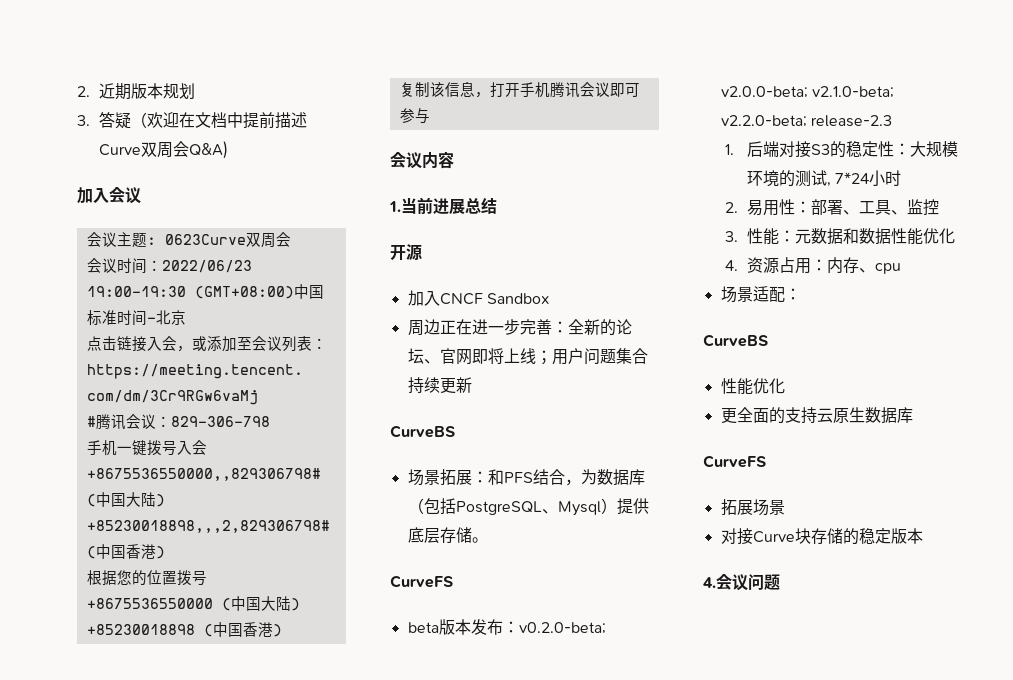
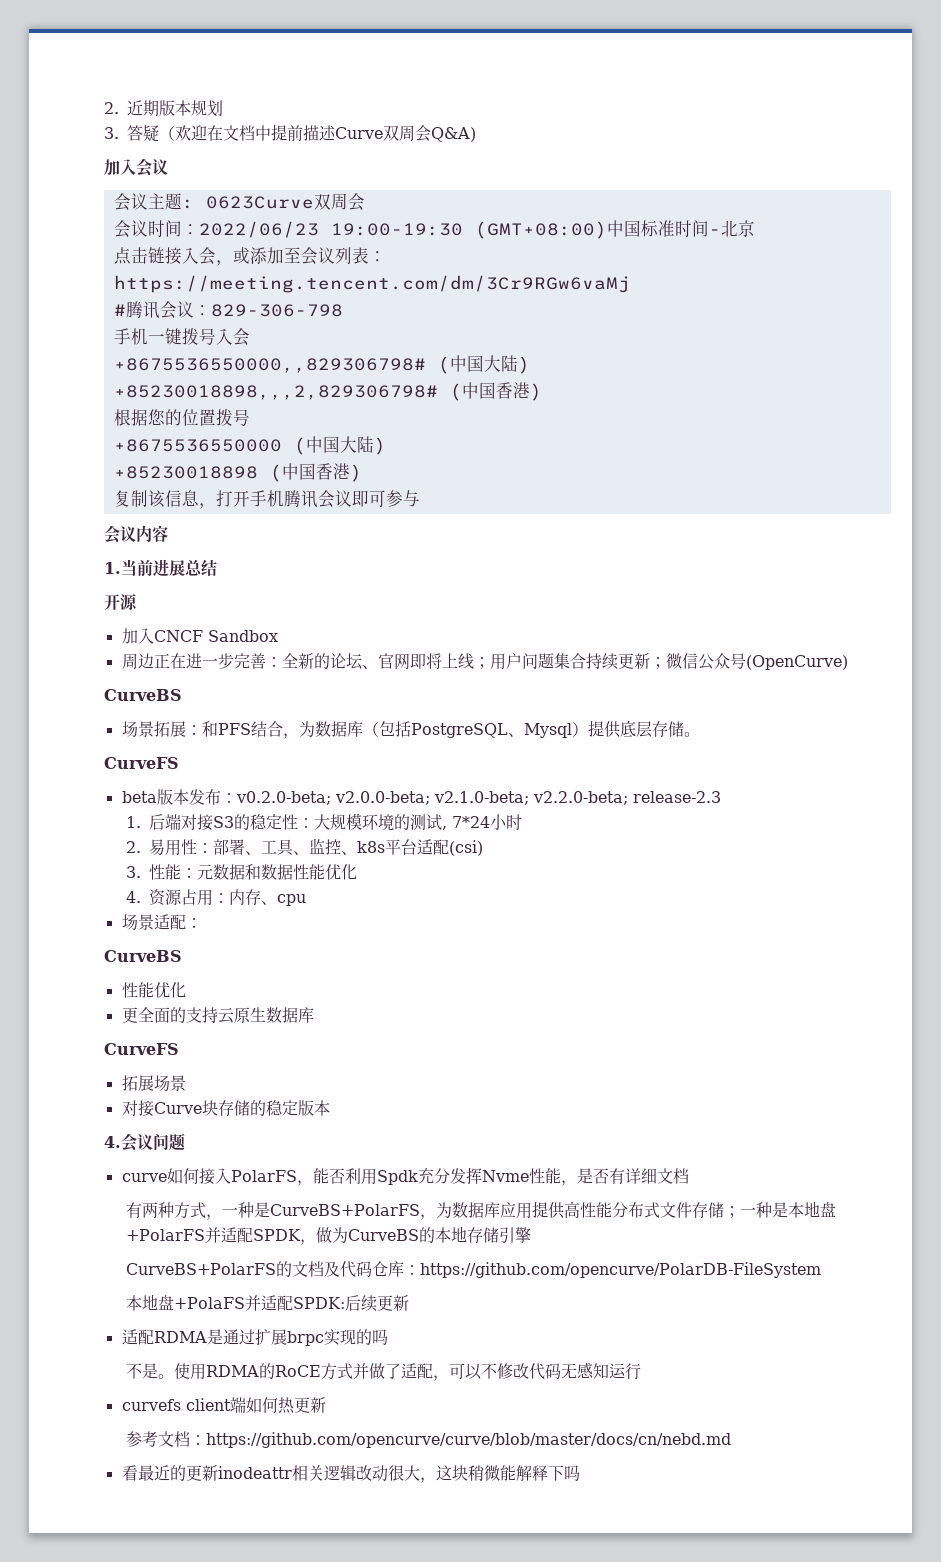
(472, 385) none -> [649,653,848,670] ；微信公众号(OpenCurve)
(939, 207) none -> [341,839,484,856] 、k8s平台适配(csi)
(780, 582) none -> [121,1167,689,1186] [126,1201,837,1220] [126,1226,532,1245] [126,1261,822,1278] [126,1294,410,1312] [121,1329,388,1346] [126,1362,642,1381] [121,1397,326,1414] [126,1431,732,1448] [121,1465,580,1483] // curve如何接入PolarFS，能否利用Spdk充分发挥Nvme性能，是否有详细文档 // 有两种方式，一种是CurveBS+PolarFS，为数据库应用提供高性能分布式文件存储；一种是本地盘+PolarFS并适配SPDK，做为CurveBS的本地存储引擎 // CurveBS+PolarFS的文档及代码仓库：https://github.com/opencurve/PolarDB-FileSystem // 本地盘+PolaFS并适配SPDK:后续更新 // 适配RDMA是通过扩展brpc实现的吗 // 不是。使用RDMA的RoCE方式并做了适配，可以不修改代码无感知运行 // curvefs client端如何热更新 // 参考文档：https://github.com/opencurve/curve/blob/master/docs/cn/nebd.md // 看最近的更新inodeattr相关逻辑改动很大，这块稍微能解释下吗

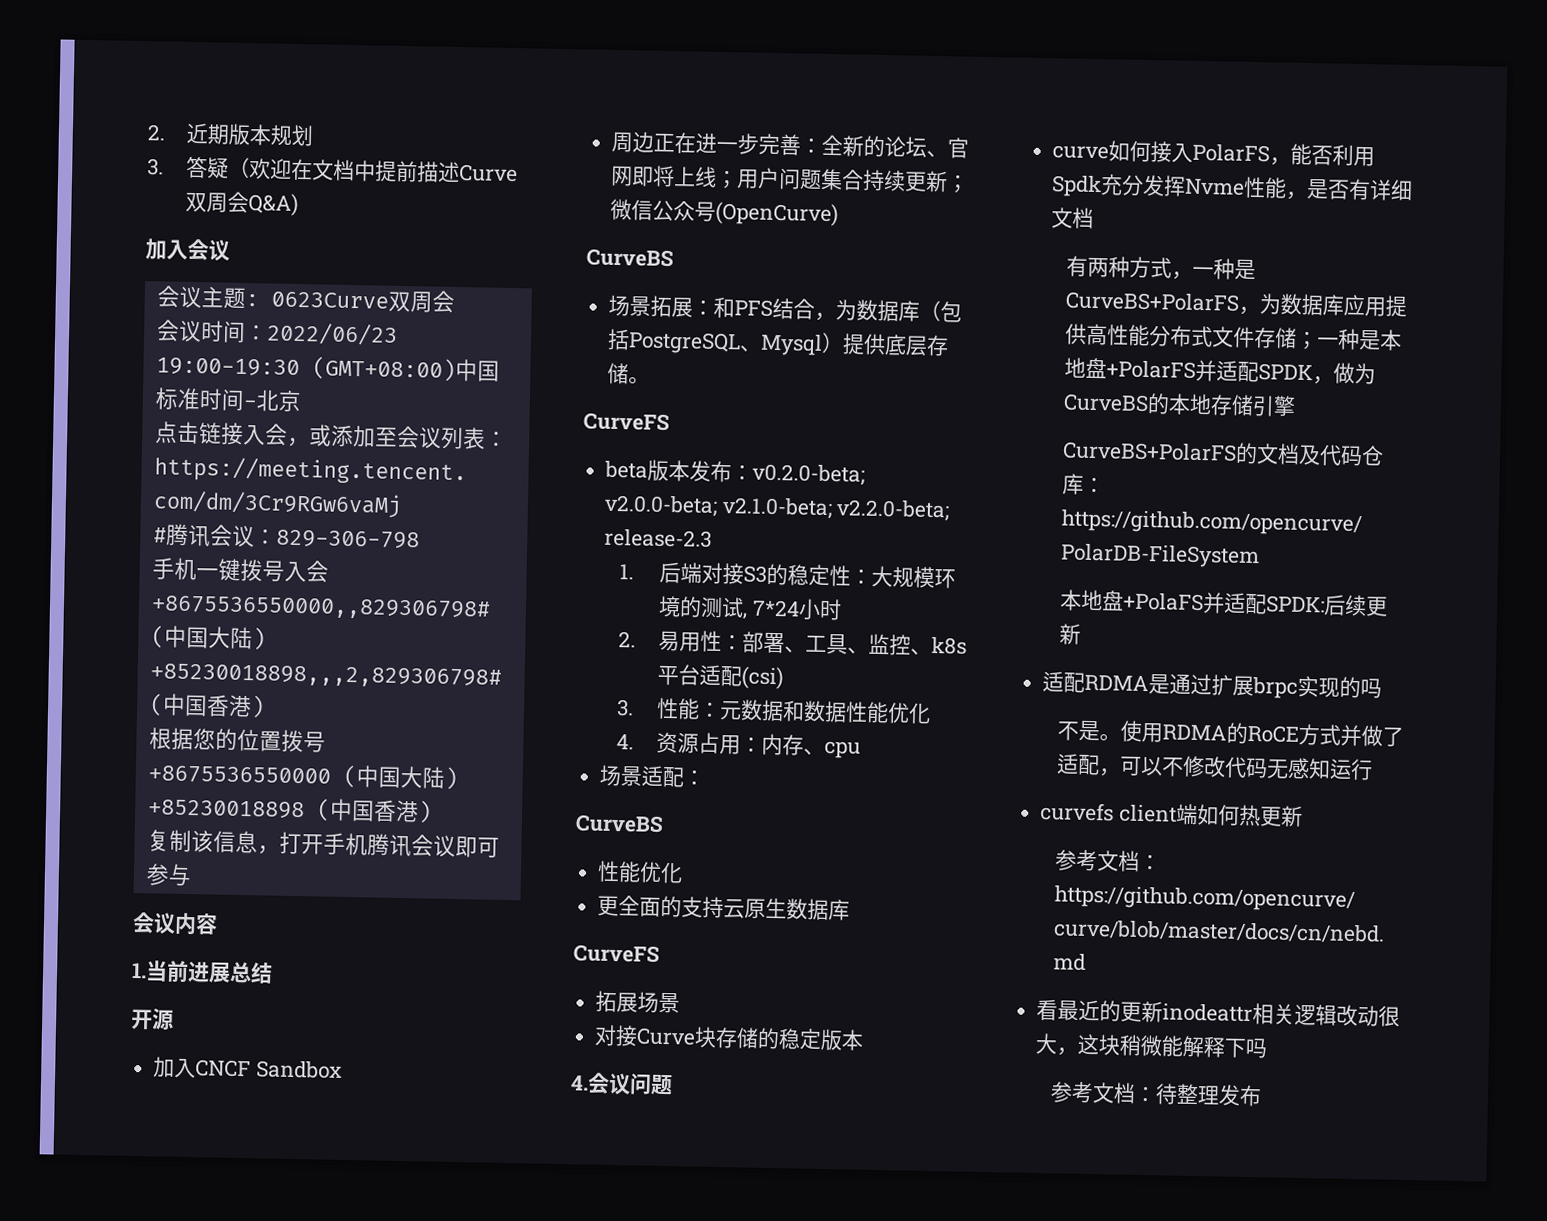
(580, 1473) none -> [1050,1081,1263,1107] // 参考文档：待整理发布

